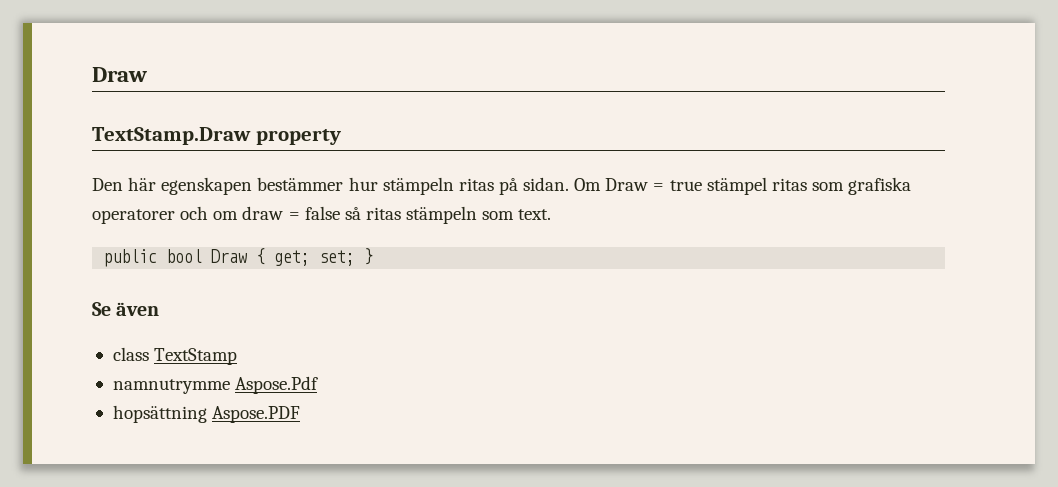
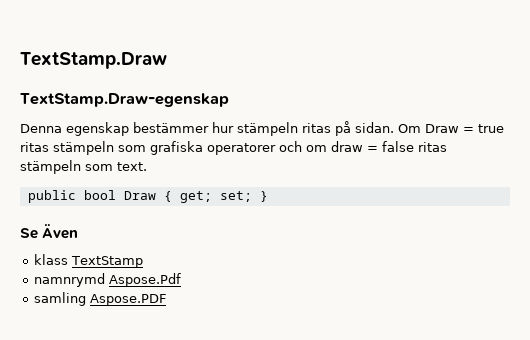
[92,67,147,82] [92,127,341,145] [92,177,253,195] Draw // TextStamp.Draw property // Den här egenskapen -> [20,52,167,69] [20,93,229,107] [20,122,129,136] TextStamp.Draw // TextStamp.Draw-egenskap // Denna egenskap
[706,177,807,195] stämpel ritas -> [20,141,114,155] ritas stämpeln
[344,207,361,220] så -> (414, 146) none
[116,302,160,316] [112,347,149,361] även // class -> [42,224,79,239] [34,254,69,265] Även // klass
[112,379,230,394] namnutrymme -> [34,273,106,287] namnrymd
[112,405,207,423] hopsättning -> [34,292,87,306] samling

